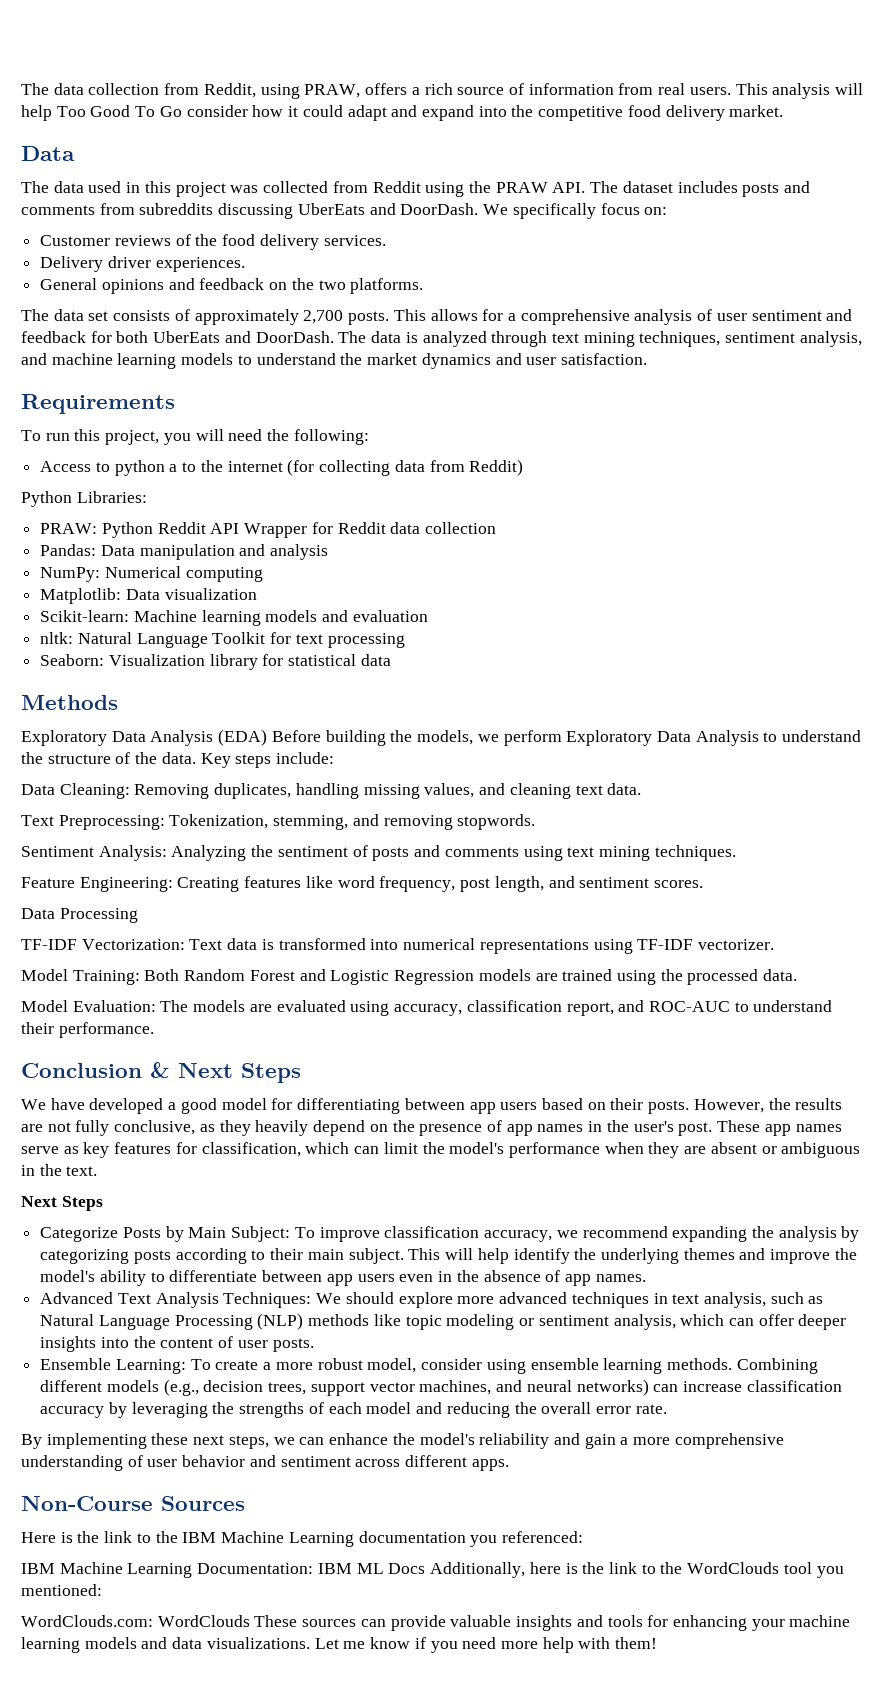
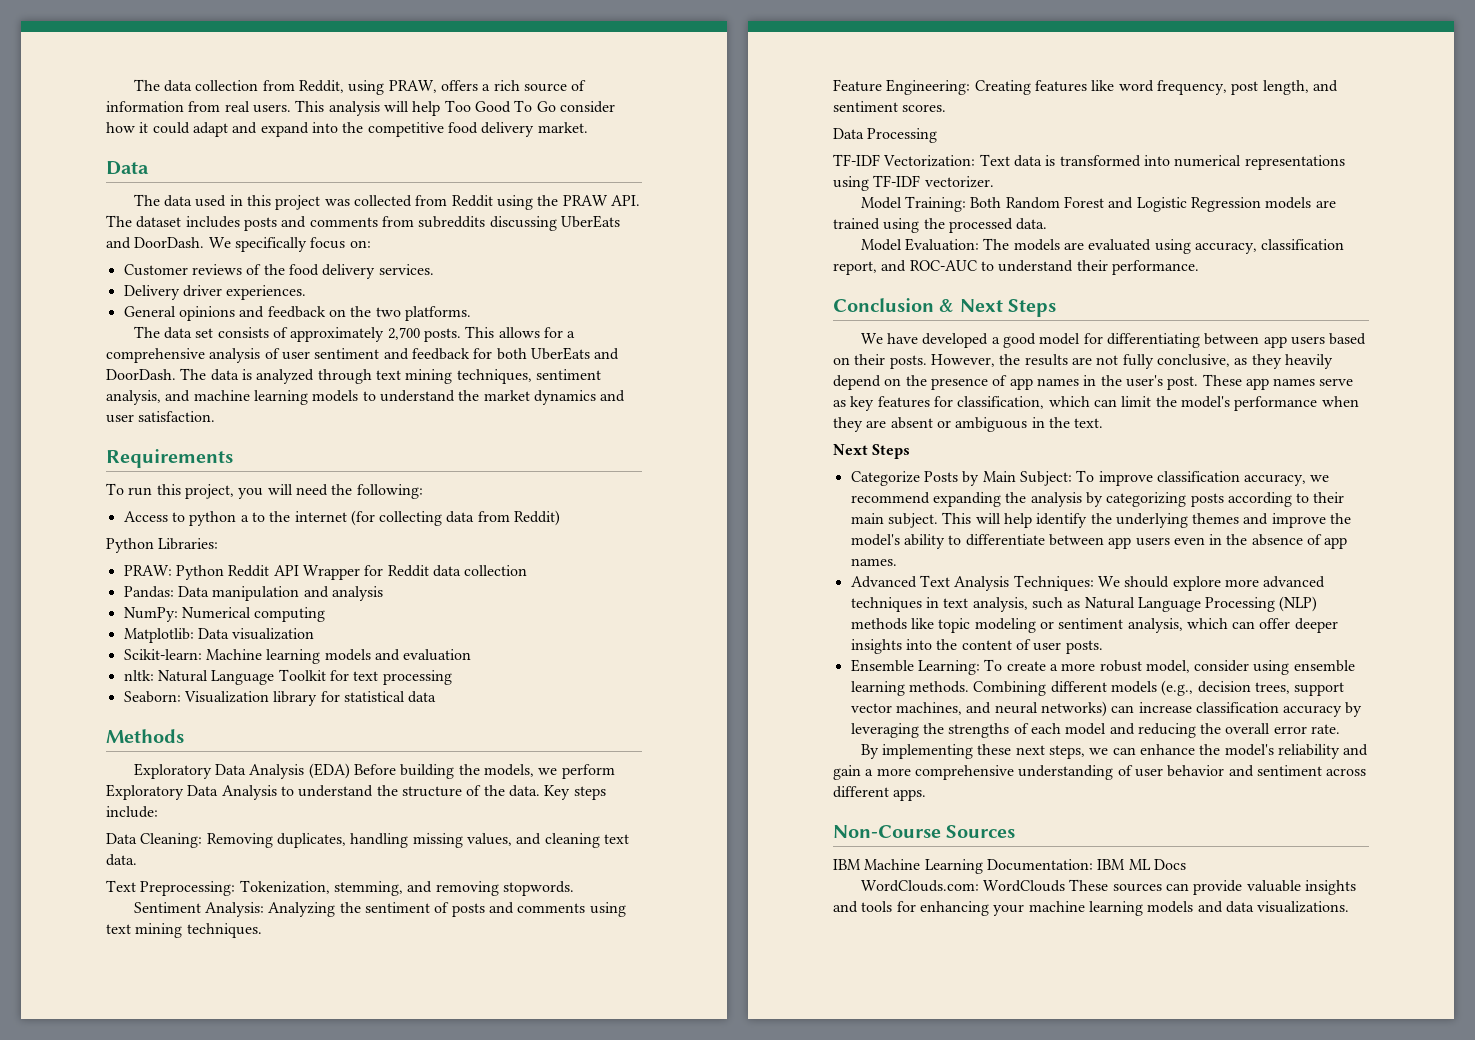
[21,1531,583,1547] // Here is the link to the IBM Machine Learning documentation you referenced: -> (1016, 831) none
[430,1562,844,1578] [21,1584,102,1596] Additionally, here is the link to the WordClouds tool you mentioned: -> (1186, 864) none
[314,1637,658,1653] Let me know if you need more help with them! -> (1350, 907) none

